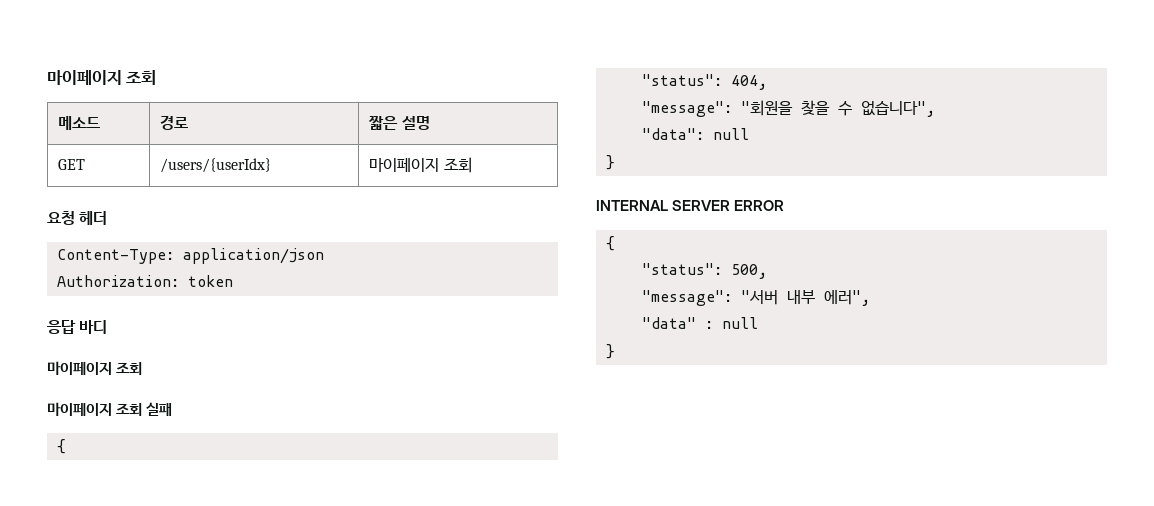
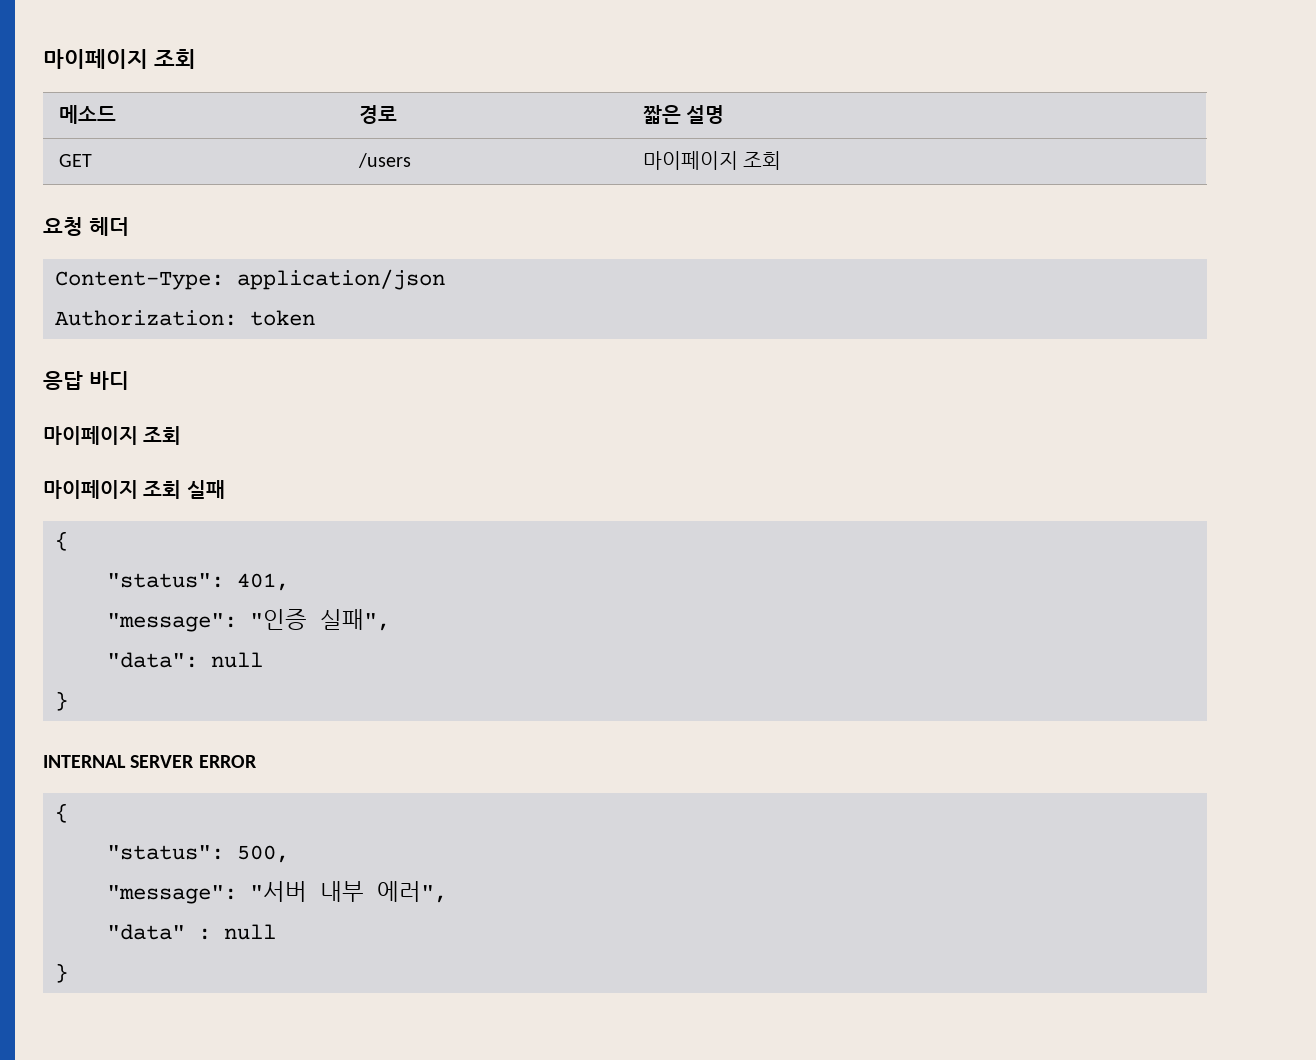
[160,158,272,173] /users/{userIdx} -> [357,153,411,168] /users
[730,75,767,90] [641,100,935,117] 404, // "message": "회원을 찾을 수 없습니다", -> [237,573,289,591] [107,609,390,632] 401, // "message": "인증 실패",

